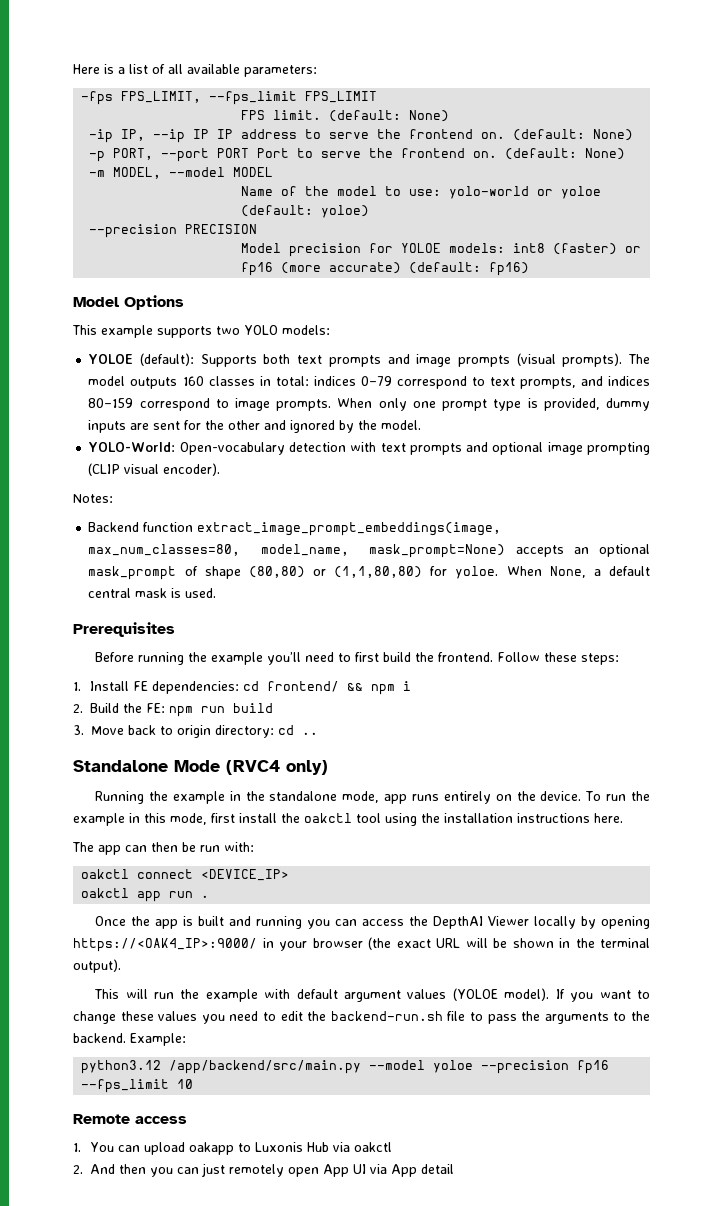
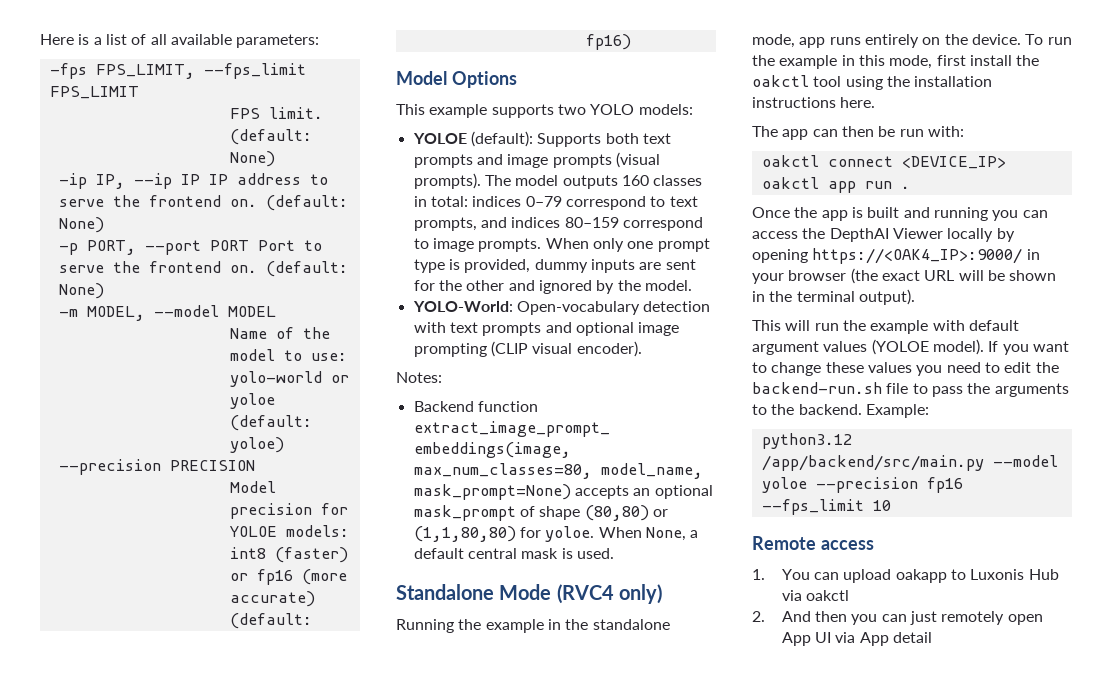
[73,622,175,637] [95,652,620,665] [73,681,411,695] [73,703,273,717] [73,725,318,738] // Prerequisites // Before running the example you’ll need to first build the frontend. Follow these steps: // 1. Install FE dependencies: cd frontend/ && npm i // 2. Build the FE: npm run build // 3. Move back to origin directory: cd .. -> (614, 553) none

